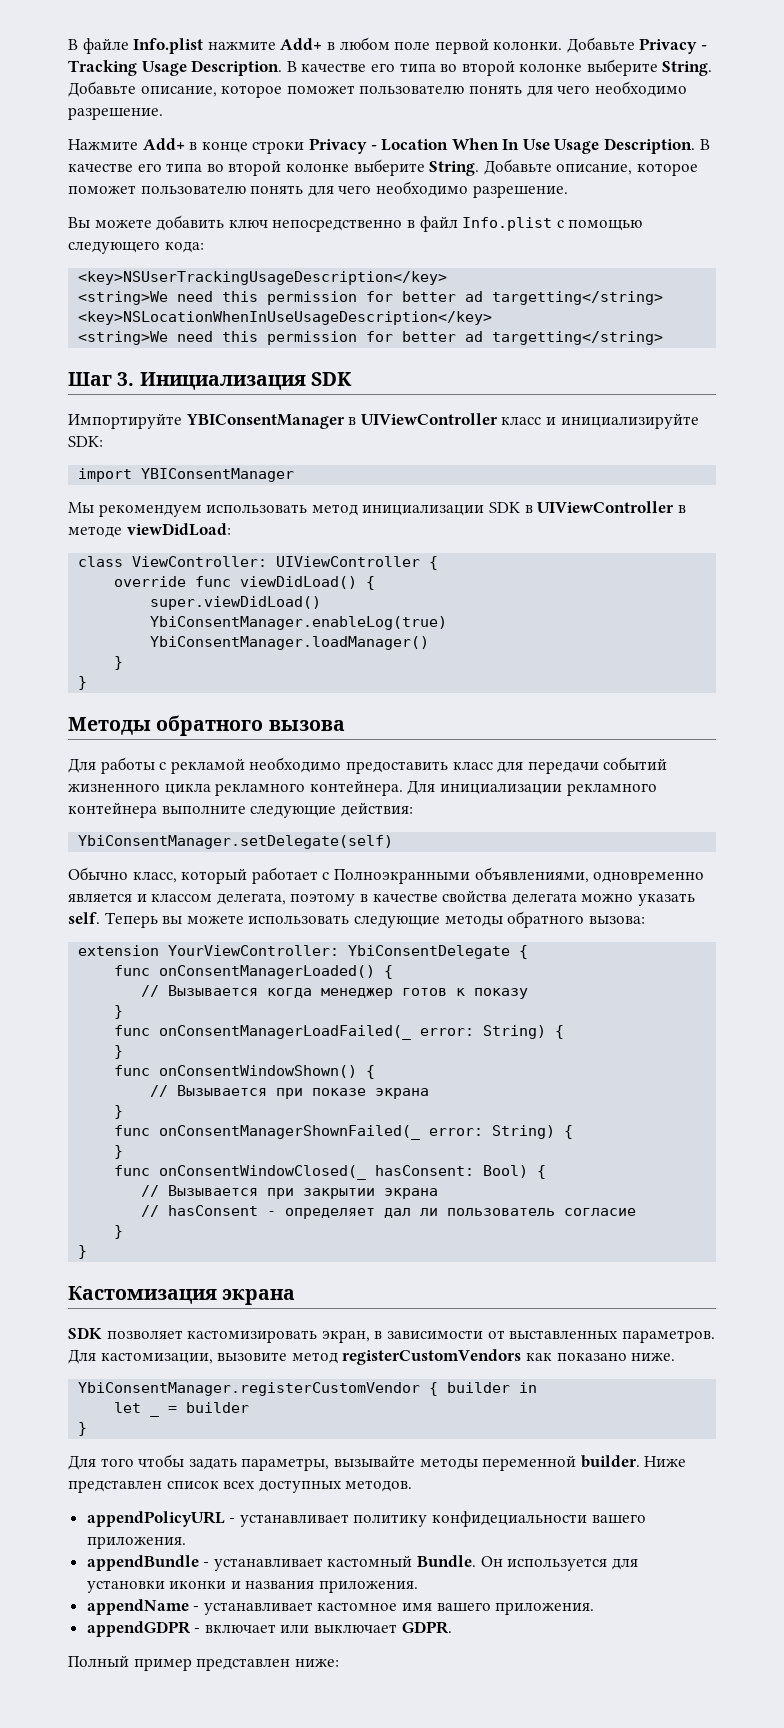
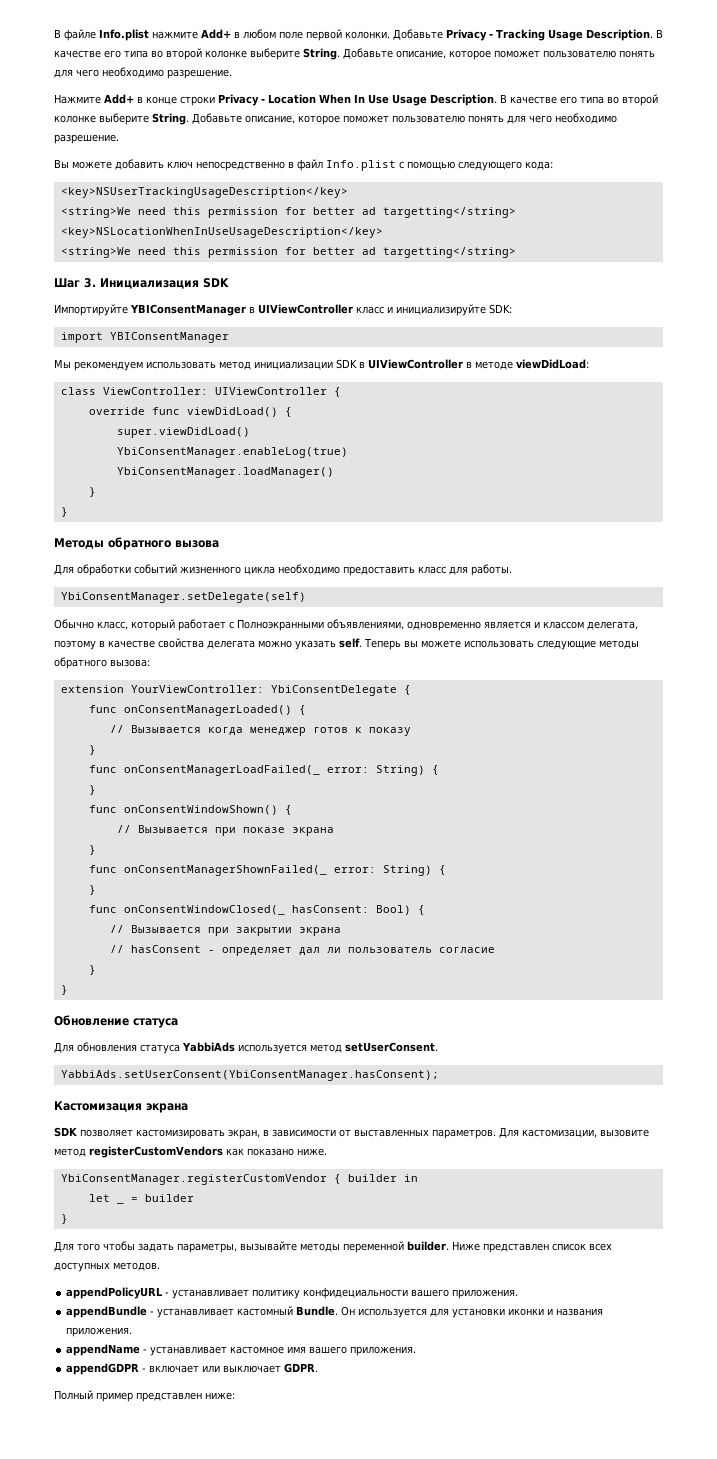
[100,757,668,774] [68,780,657,796] [68,802,413,818] работы с рекламой необходимо предоставить класс для передачи событий жизненного цикла рекламного контейнера. Для инициализации рекламного контейнера выполните следующие действия: -> [77,564,512,576] обработки событий жизненного цикла необходимо предоставить класс для работы.
(88, 1252) none -> [54,1015,178,1028] [54,1042,438,1054] [60,1070,439,1081] // Обновление статуса // Для обновления статуса YabbiAds используется метод setUserConsent. // YabbiAds.setUserConsent(YbiConsentManager.hasConsent);

